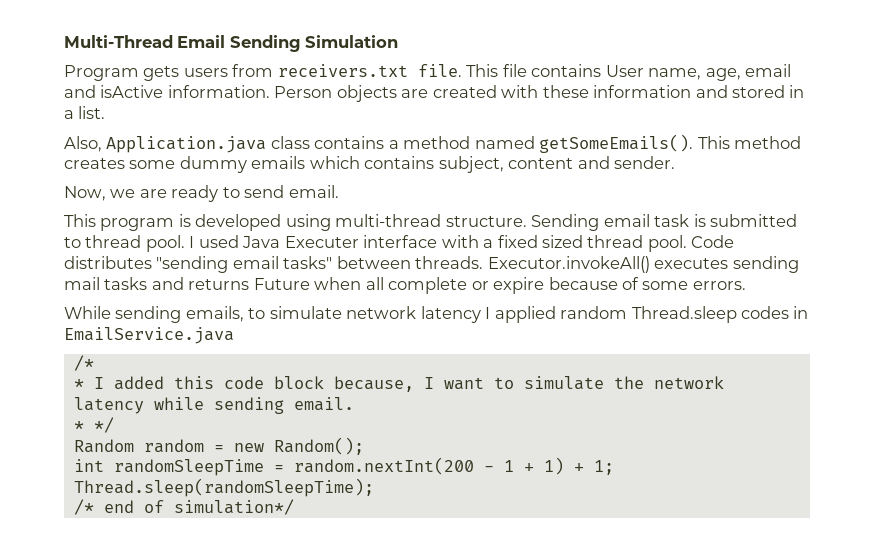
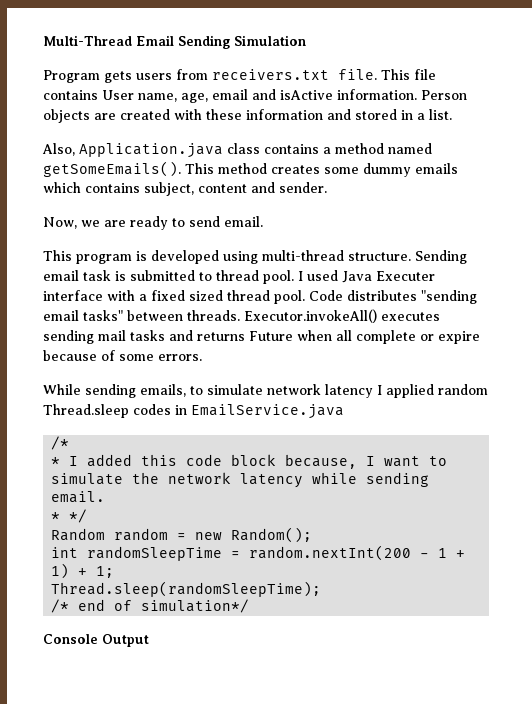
(294, 507) none -> [43,634,149,647] // Console Output

